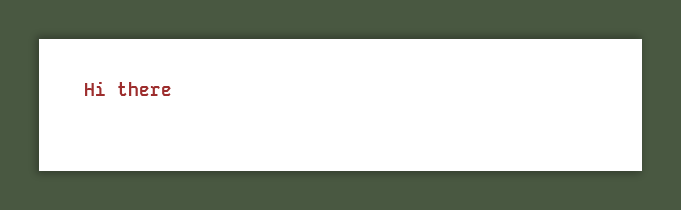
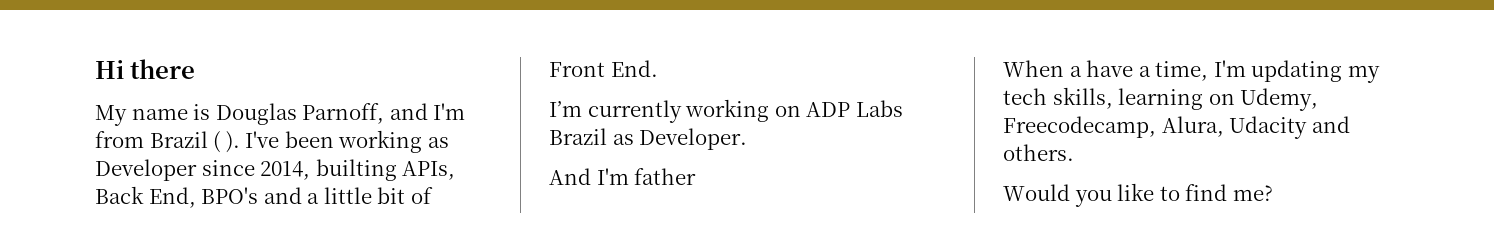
(172, 89) none -> [95,103,466,126] [95,130,449,153] [95,159,456,181] [95,186,433,208] [549,60,658,77] [549,99,903,123] [549,128,748,150] [549,168,697,185] [1003,60,1380,83] [1003,87,1319,111] [1003,116,1350,139] [1003,144,1074,161] [1003,183,1273,207] // My name is Douglas Parnoff, and I'm from Brazil ( ). I've been working as Developer since 2014, builting APIs, Back End, BPO's and a little bit of Front End. // I’m currently working on ADP Labs Brazil as Developer. // And I'm father // When a have a time, I'm updating my tech skills, learning on Udemy, Freecodecamp, Alura, Udacity and others. // Would you like to find me?

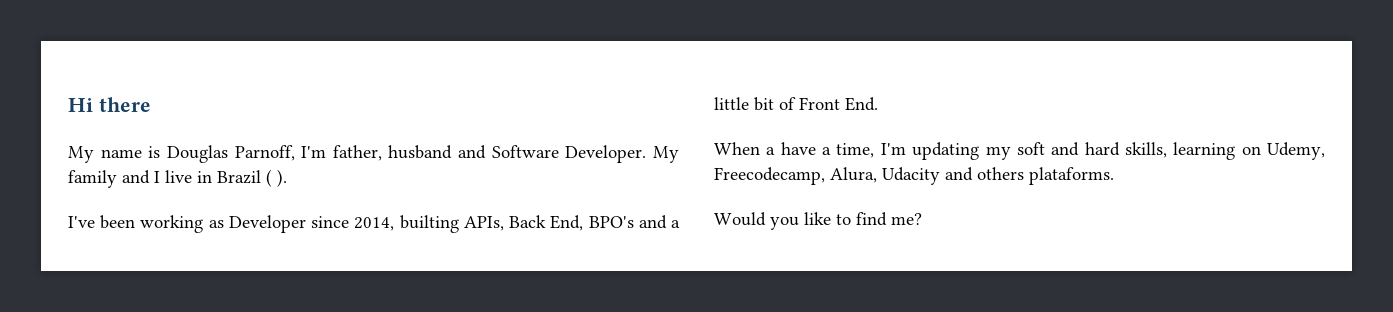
[389,103,466,120] [95,131,144,148] and I'm from -> [301,145,679,163] [68,170,212,188] I'm father, husband and Software Developer. My family and I live in
(240, 142) none -> (287, 178) //
[549,99,903,123] [549,128,748,150] [549,168,697,185] // I’m currently working on ADP Labs Brazil as Developer. // And I'm father -> (878, 104) none
[1003,88,1047,105] tech -> [1016,142,1120,156] soft and hard
[1003,144,1074,161] others. -> [977,167,1114,185] others plataforms.

